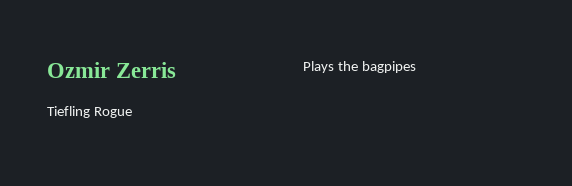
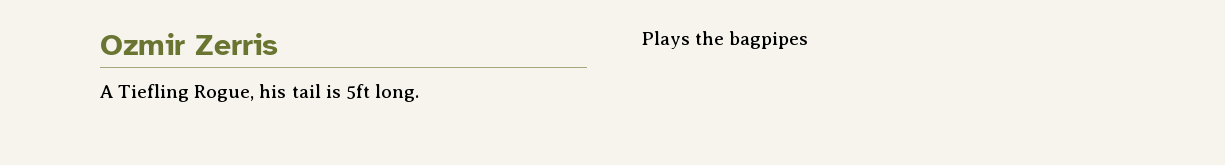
[47,106,132,118] Tiefling Rogue -> [100,84,419,102] A Tiefling Rogue, his tail is 5ft long.

